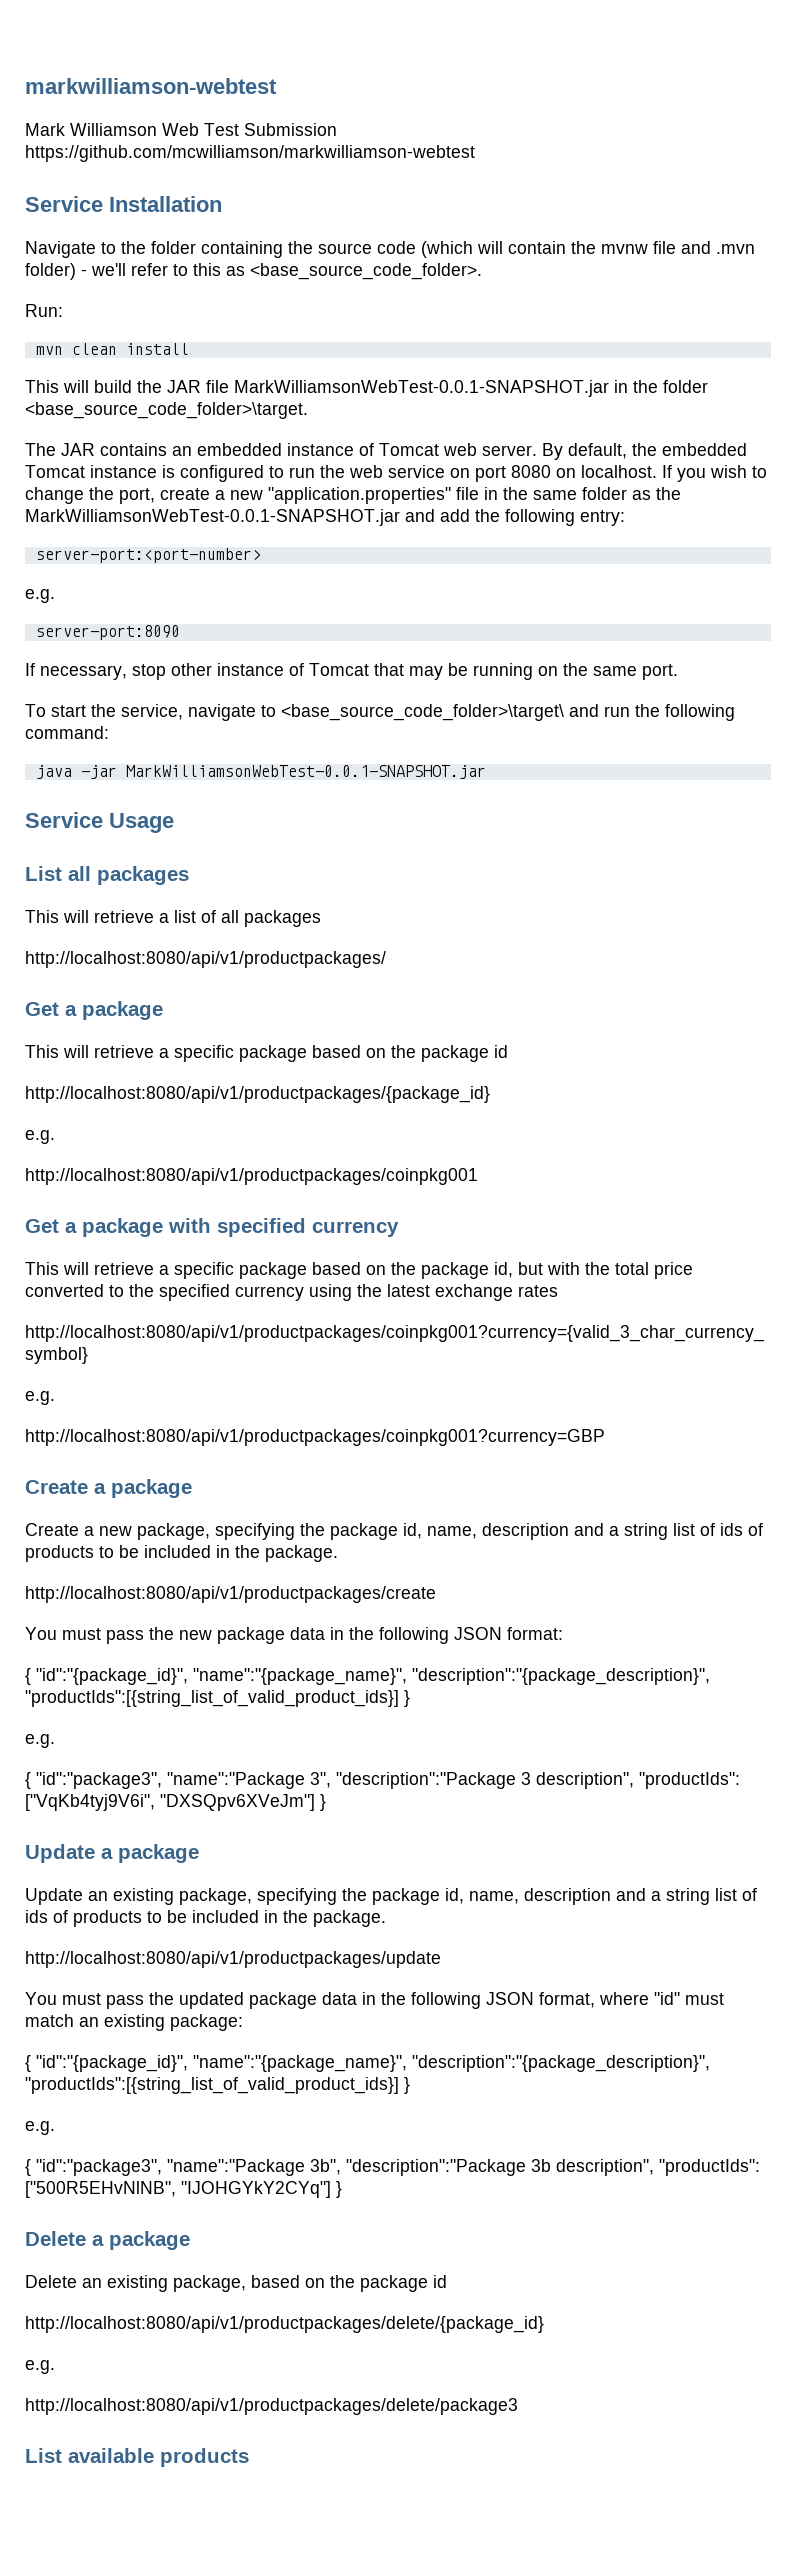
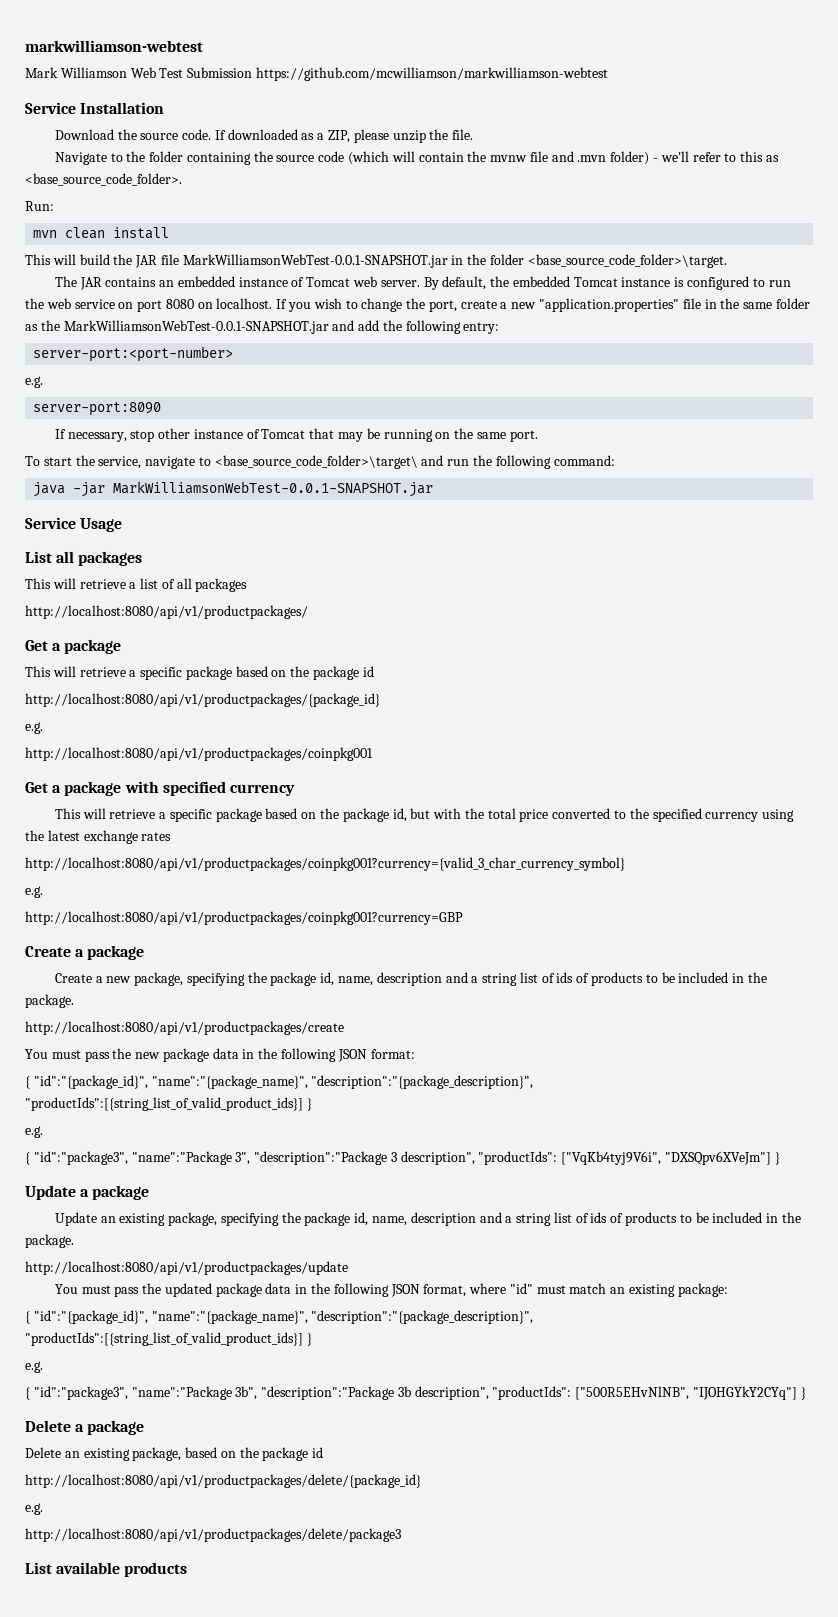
(222, 204) none -> [54,129,474,143] // Download the source code. If downloaded as a ZIP, please unzip the file.

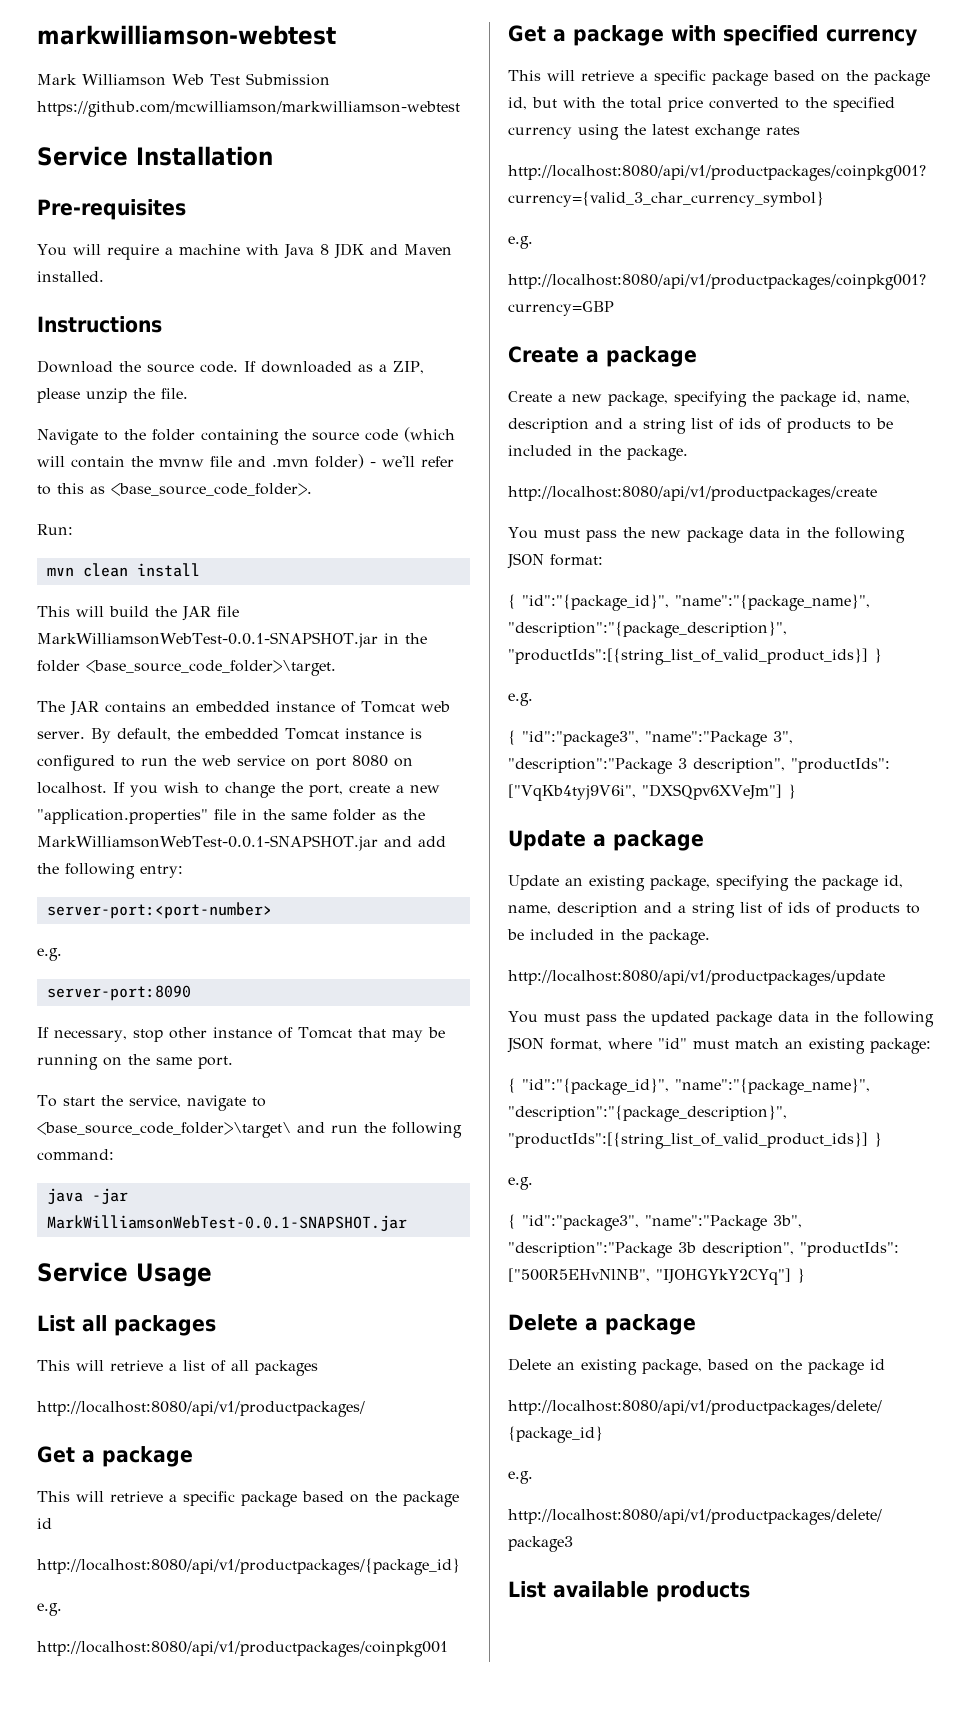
(165, 108) none -> [37,199,186,220] [37,243,452,260] [37,271,104,282] [37,316,162,333] // Pre-requisites // You will require a machine with Java 8 JDK and Maven installed. // Instructions

